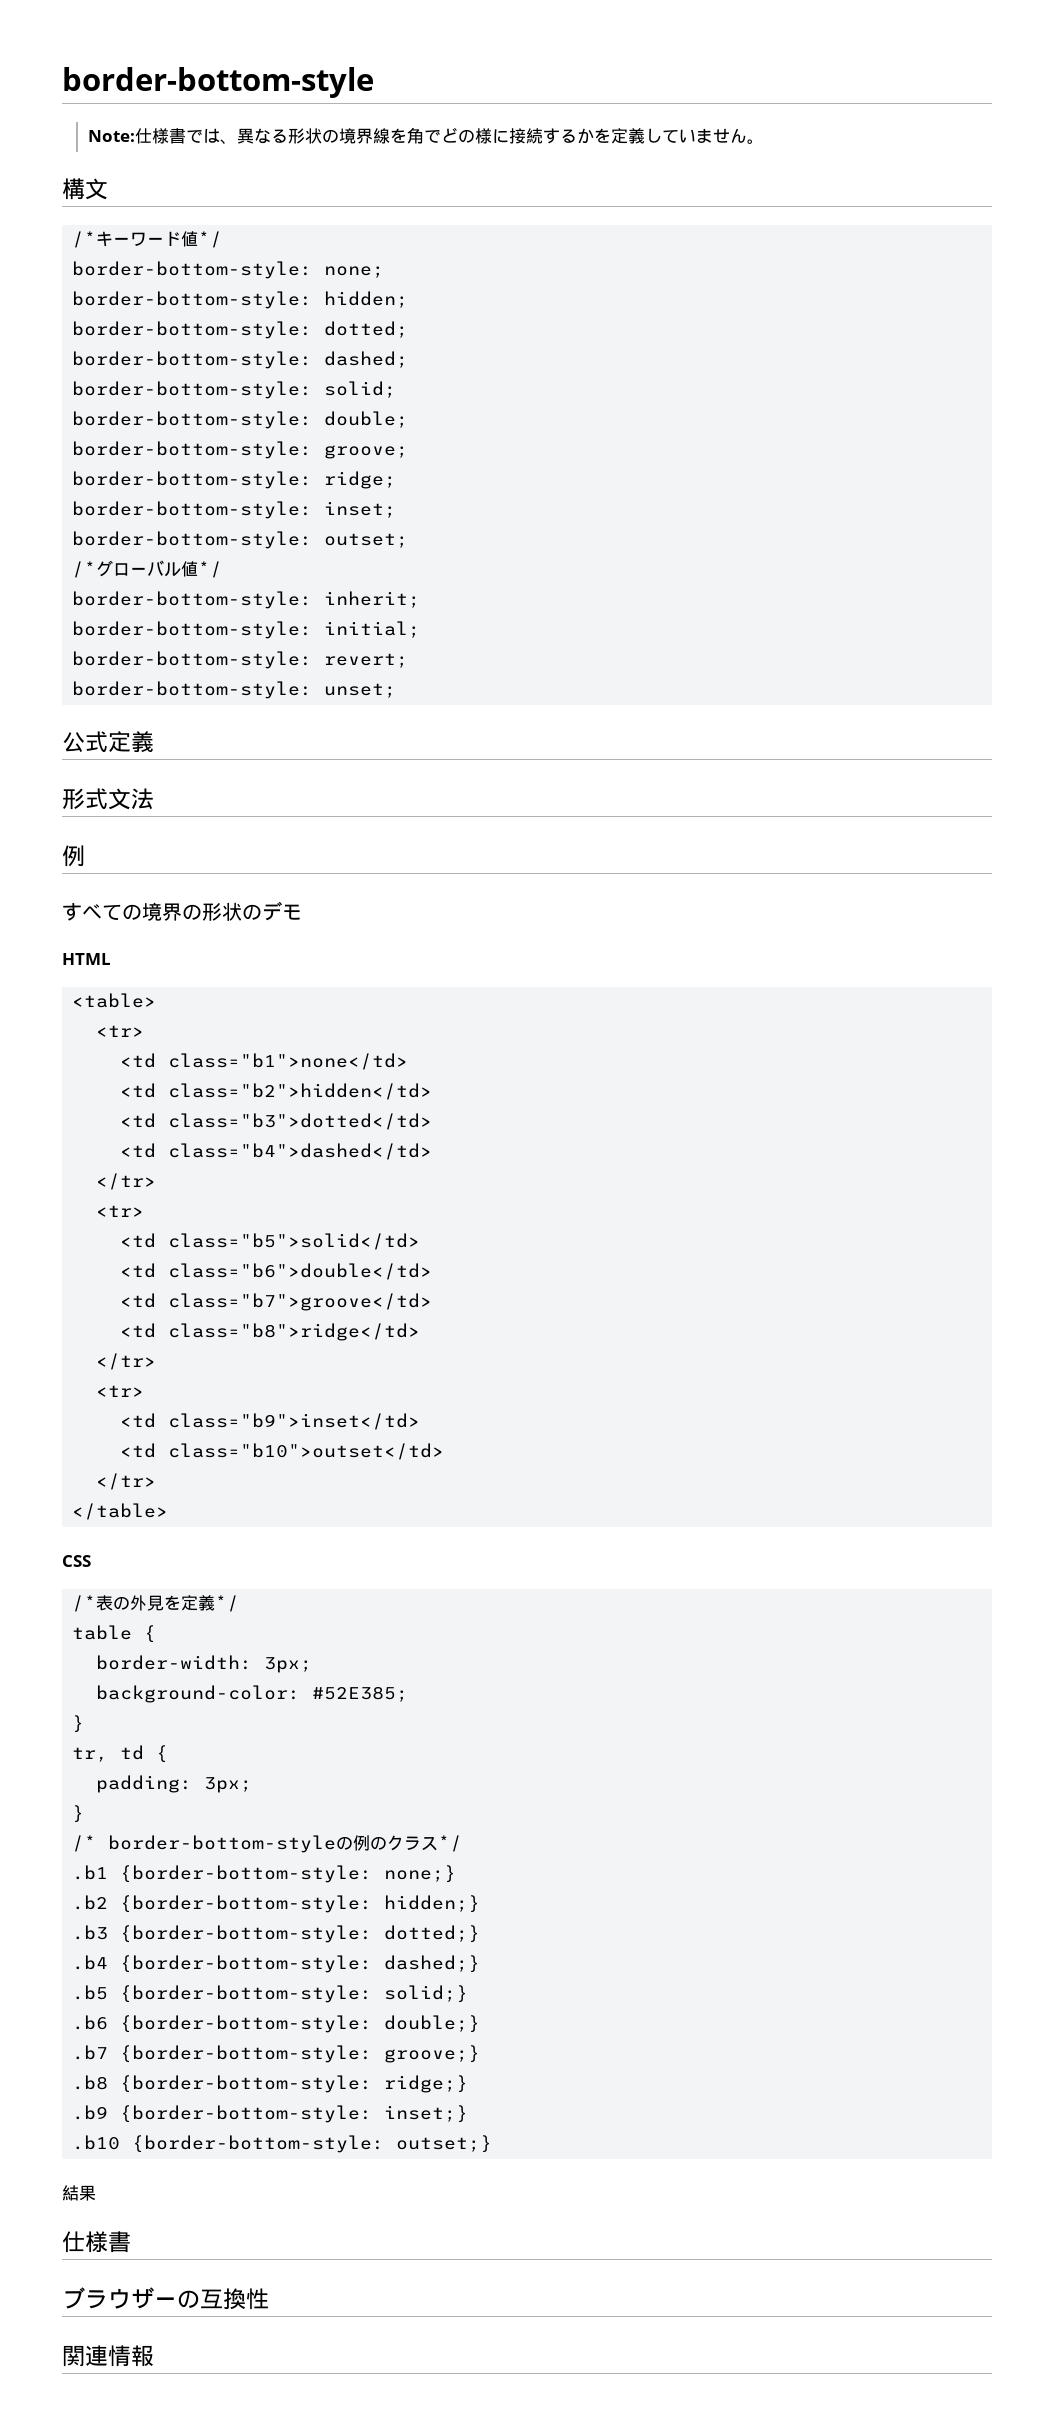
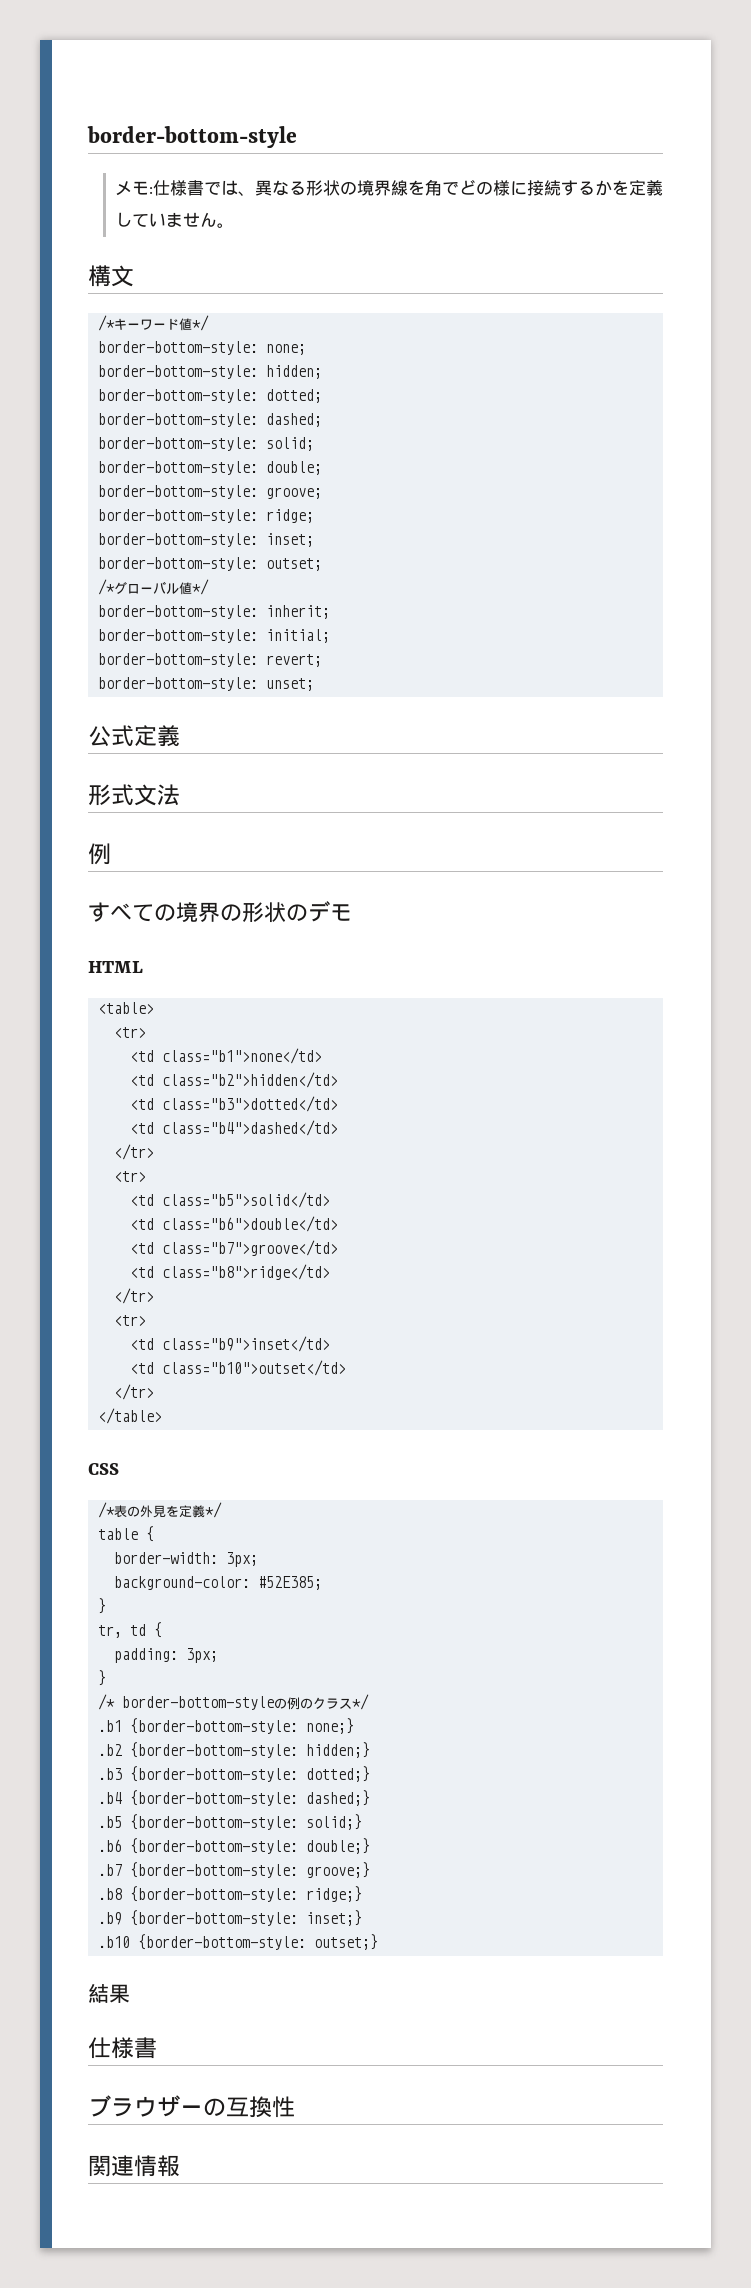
[87,130,135,142] Note: -> [114,181,153,196] メモ:

